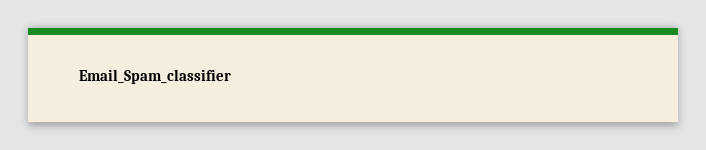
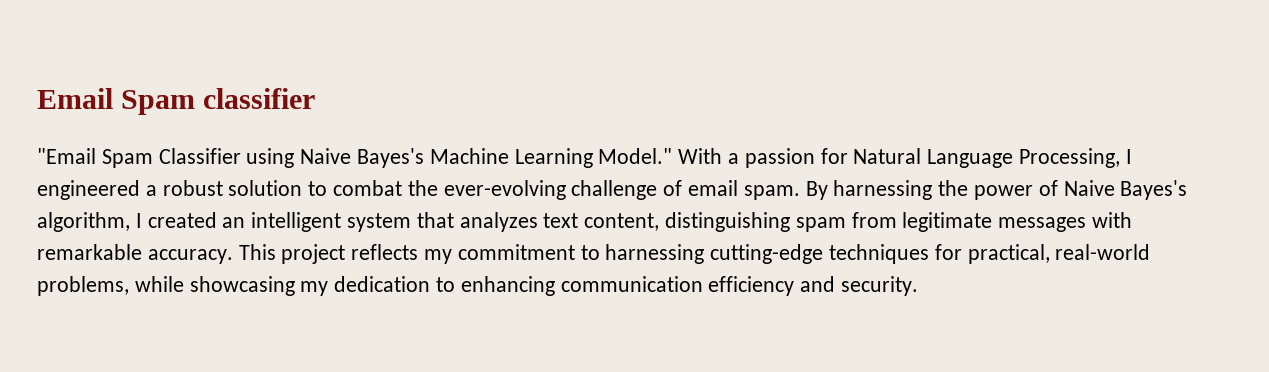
[79,69,231,84] Email_Spam_classifier -> [37,88,316,115] [37,148,1132,168] [37,180,1188,200] [37,212,1133,232] [37,244,1151,264] [37,276,919,296] Email Spam classifier // "Email Spam Classifier using Naive Bayes's Machine Learning Model." With a passion for Natural Language Processing, I engineered a robust solution to combat the ever-evolving challenge of email spam. By harnessing the power of Naive Bayes's algorithm, I created an intelligent system that analyzes text content, distinguishing spam from legitimate messages with remarkable accuracy. This project reflects my commitment to harnessing cutting-edge techniques for practical, real-world problems, while showcasing my dedication to enhancing communication efficiency and security.

